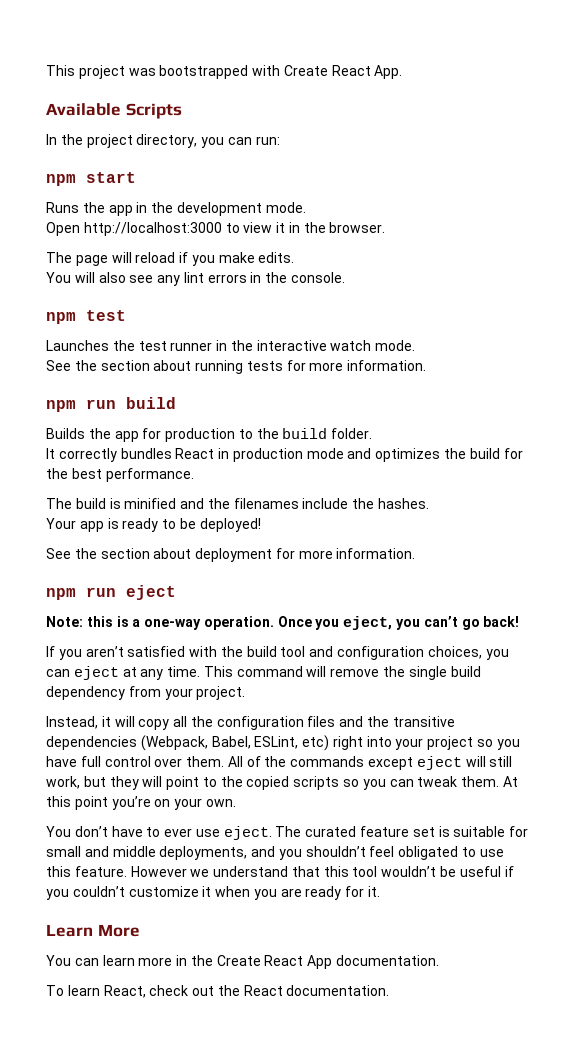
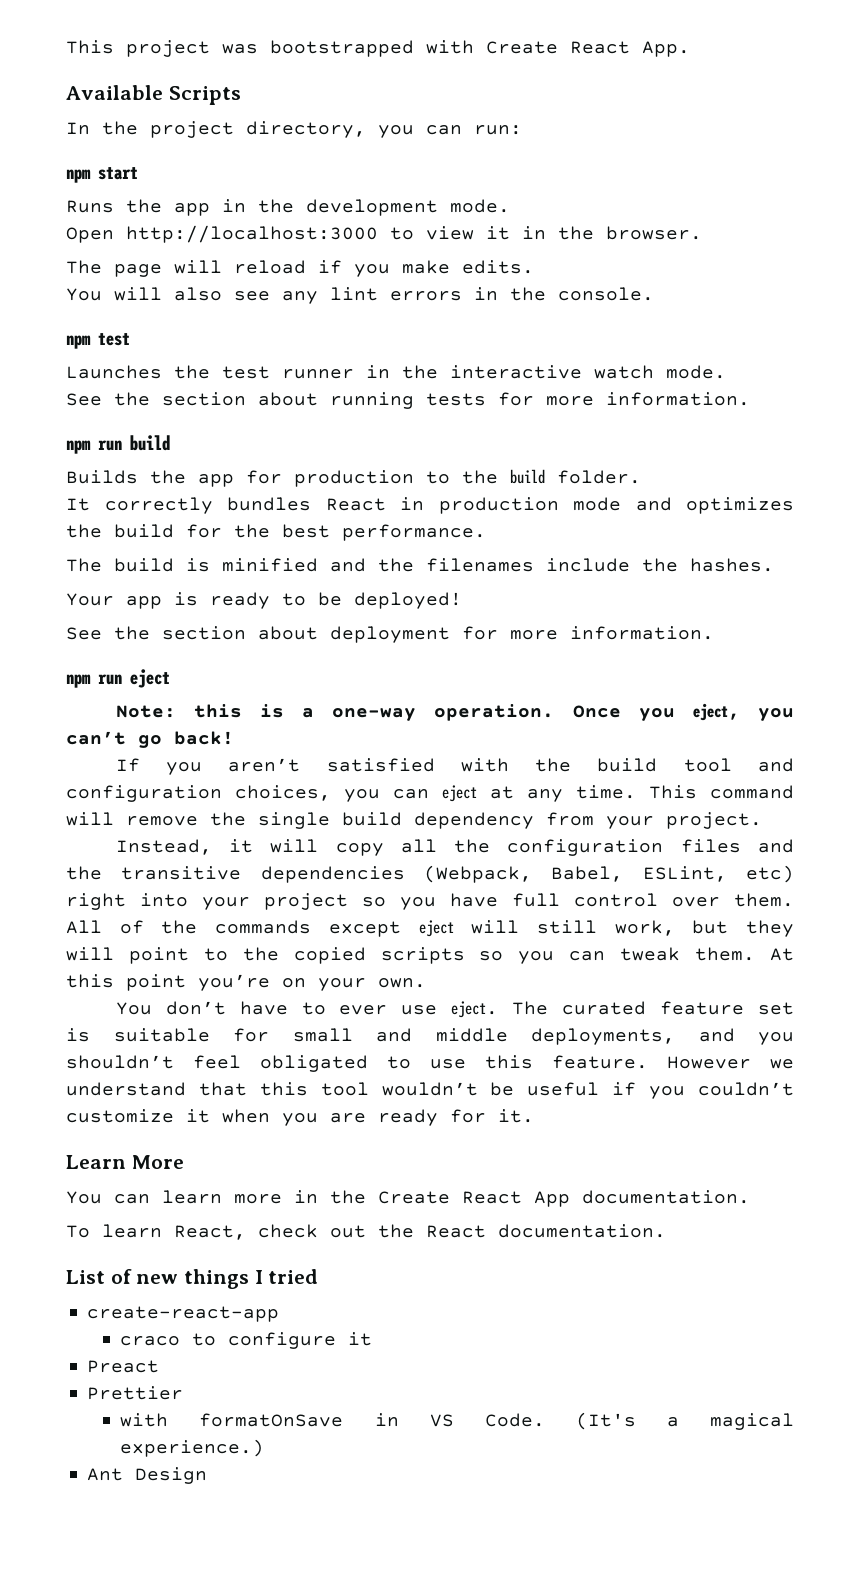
(390, 990) none -> [66,1269,319,1289] [87,1306,280,1322] [120,1332,373,1349] [87,1360,160,1373] [87,1386,184,1400] [120,1412,795,1430] [120,1439,265,1457] [87,1467,208,1484] // List of new things I tried // create-react-app // craco to configure it // Preact // Prettier // with formatOnSave in VS Code. (It's a magical experience.) // Ant Design

